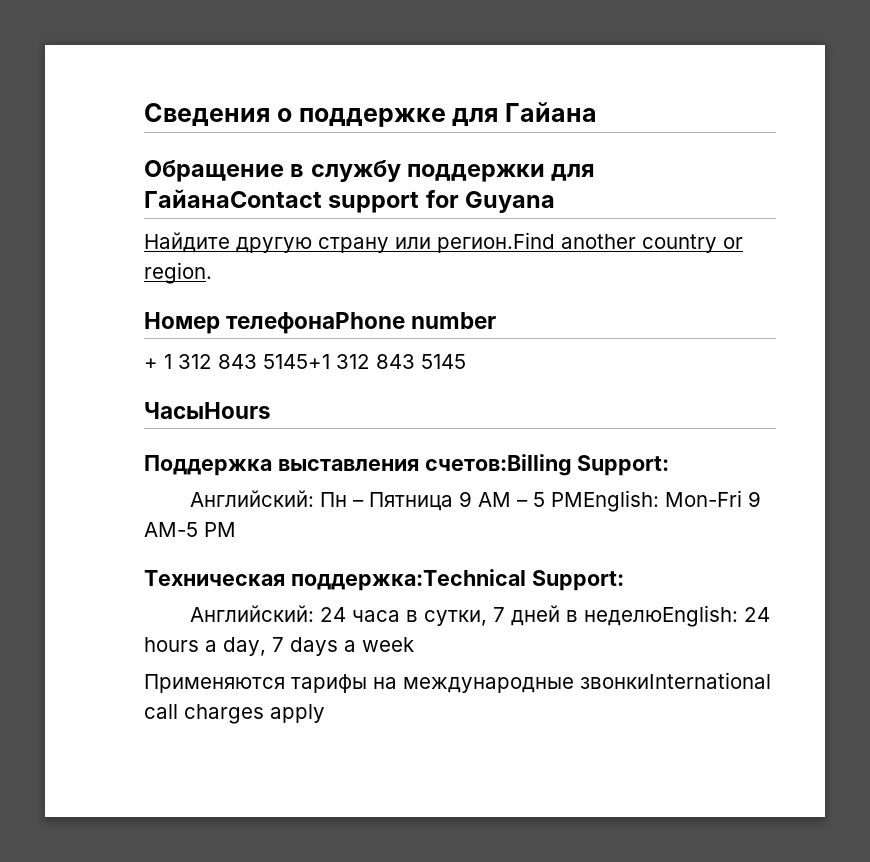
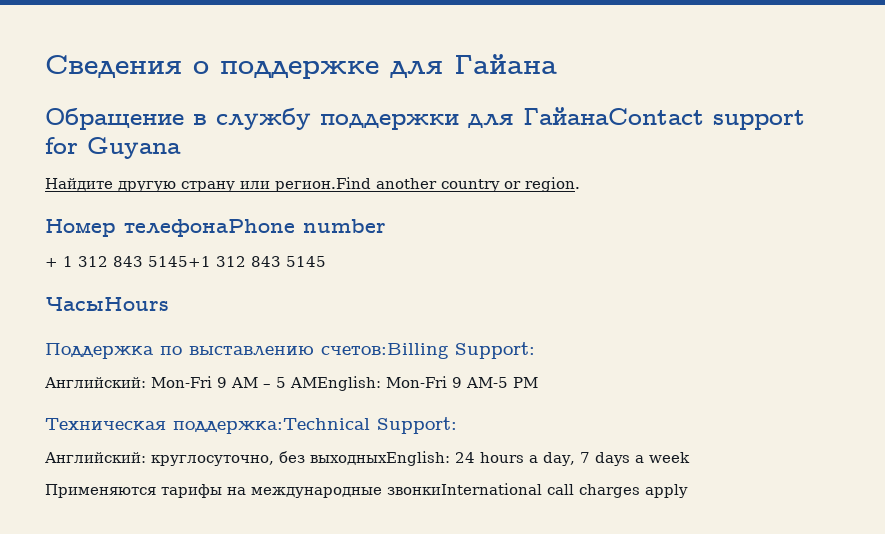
[277,459,419,471] выставления -> [160,346,314,356] по выставлению
[319,492,453,511] Пн – Пятница -> [151,376,212,388] Mon-Fri
[550,490,659,512] PMEnglish: -> [290,376,381,391] AMEnglish:
[319,605,738,627] 24 часа в сутки, 7 дней в неделюEnglish: -> [151,451,450,466] круглосуточно, без выходныхEnglish:

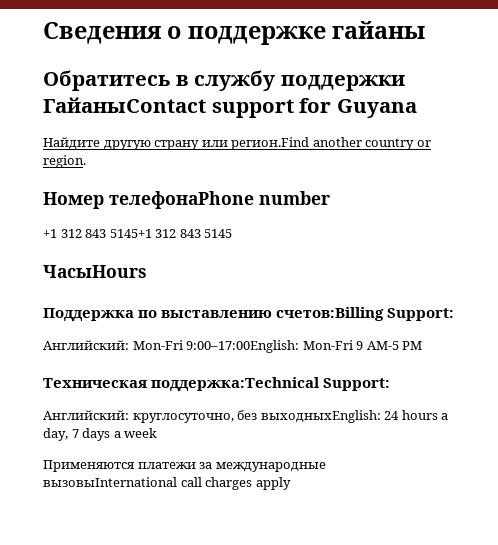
[390,54,557,78] [45,108,184,130] для Гайана // Обращение -> [332,21,426,39] [43,70,170,91] гайаны // Обратитесь
[468,107,704,128] для ГайанаContact -> [43,97,206,113] ГайаныContact
[45,256,73,267] + 1 -> [43,229,57,238] +1
[217,376,381,391] 9 AM – 5 AMEnglish: -> [186,340,300,353] 9:00–17:00English:
[161,483,542,498] тарифы на международные звонкиInternational -> [137,462,326,472] [43,477,177,487] платежи за международные вызовыInternational

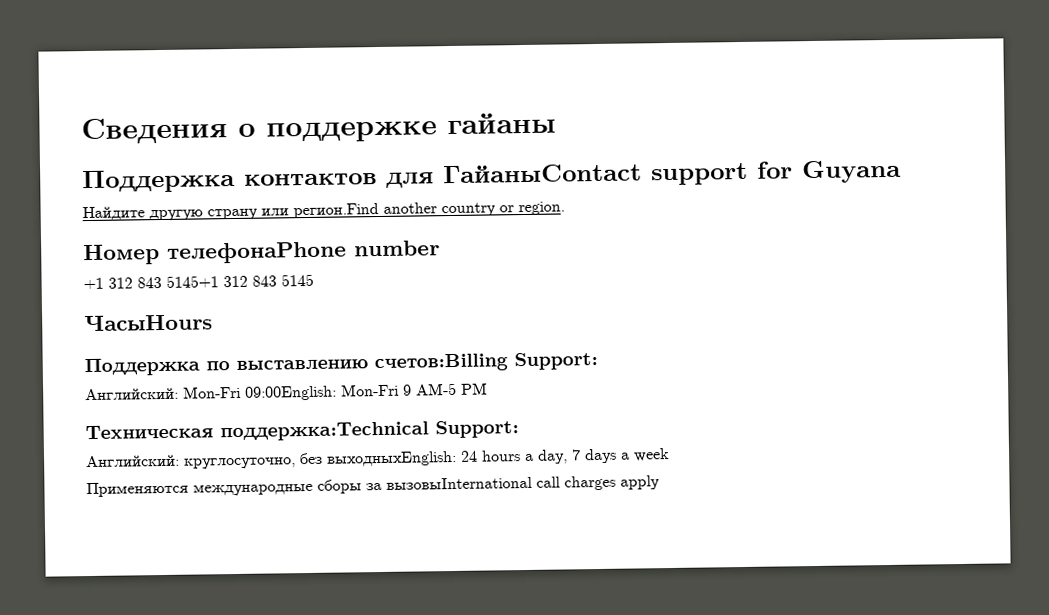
[43,70,405,91] Обратитесь в службу поддержки -> [82,168,434,194] Поддержка контактов для
[186,340,300,353] 9:00–17:00English: -> [245,385,337,401] 09:00English:
[137,462,326,472] платежи за международные -> [193,479,382,497] международные сборы за

